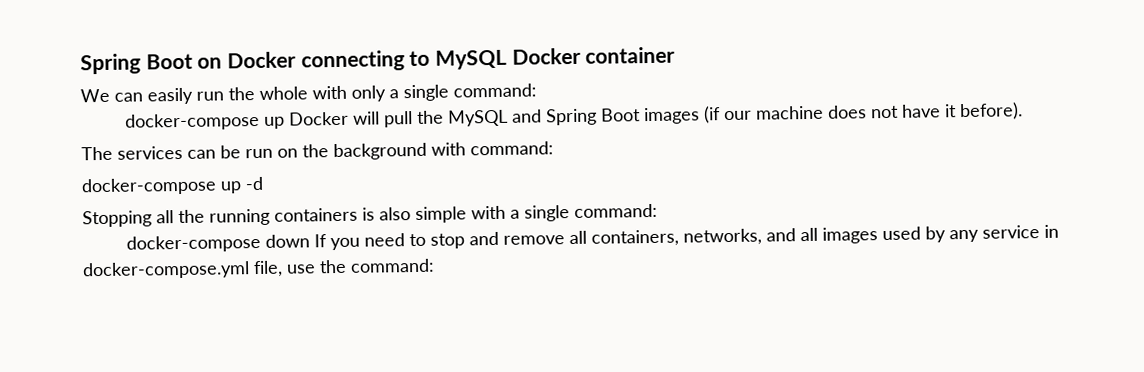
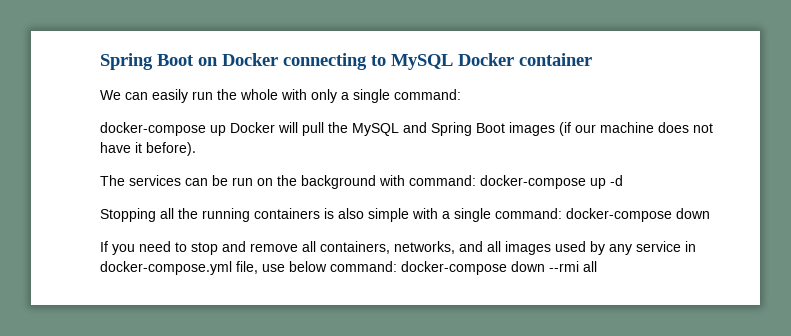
(554, 148) // -> (476, 180) none
[126,234,311,253] // docker-compose down -> [566,208,710,222] docker-compose down //
[319,258,435,274] the command: -> [289,261,597,275] below command: docker-compose down --rmi all

